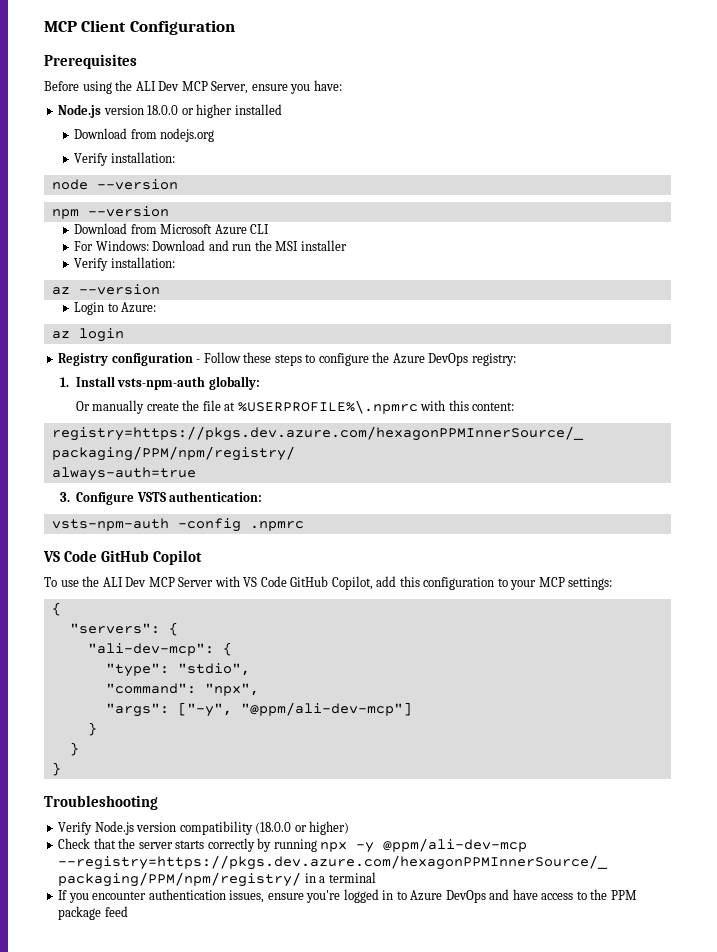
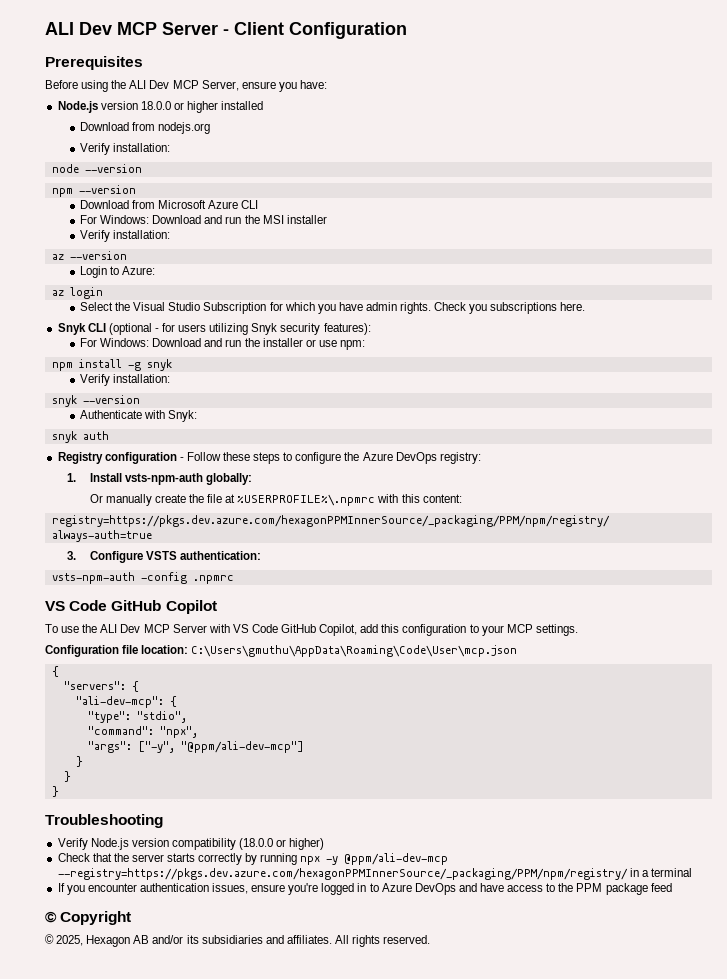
[44,21,77,32] MCP -> [45,22,229,35] ALI Dev MCP Server -
(124, 335) none -> [79,302,586,314] [57,323,371,335] [79,338,365,350] [51,359,172,371] [79,374,171,386] [51,395,140,407] [79,410,198,422] [51,431,109,443] // Select the Visual Studio Subscription for which you have admin rights. Check you subscriptions here. // Snyk CLI (optional - for users utilizing Snyk security features): // For Windows: Download and run the installer or use npm: // npm install -g snyk // Verify installation: // snyk --version // Authenticate with Snyk: // snyk auth
[568,577,613,590] settings: -> [535,624,578,636] [45,645,518,657] settings. // Configuration file location: C:\Users\gmuthu\AppData\Roaming\Code\User\mcp.json
(128, 911) none -> [45,911,132,925] [45,934,431,947] // © Copyright // © 2025, Hexagon AB and/or its subsidiaries and affiliates. All rights reserved.

